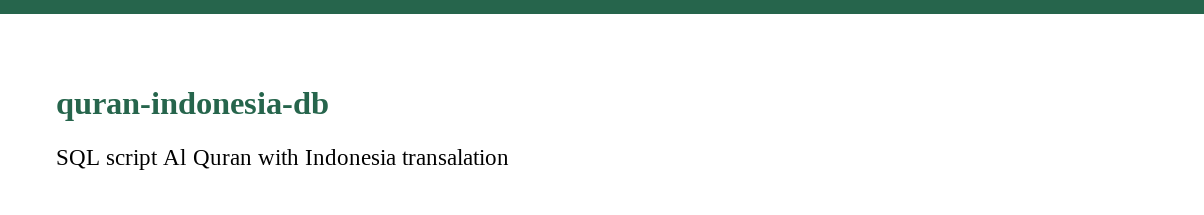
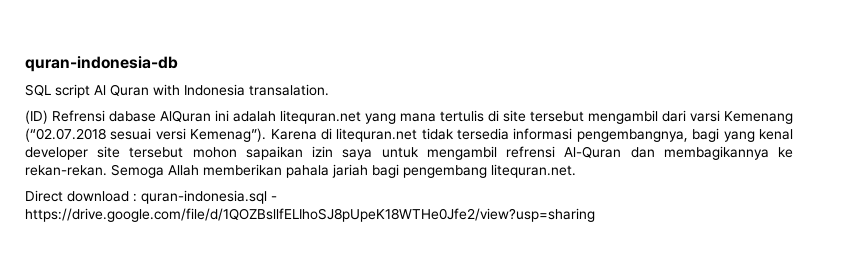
[402,149,510,165] transalation -> [249,84,329,96] [25,110,793,124] [25,128,793,142] [25,146,794,160] [25,164,576,178] [25,190,277,204] [25,208,595,222] transalation. // (ID) Refrensi dabase AlQuran ini adalah litequran.net yang mana tertulis di site tersebut mengambil dari varsi Kemenang (“02.07.2018 sesuai versi Kemenag”). Karena di litequran.net tidak tersedia informasi pengembangnya, bagi yang kenal developer site tersebut mohon sapaikan izin saya untuk mengambil refrensi Al-Quran dan membagikannya ke rekan-rekan. Semoga Allah memberikan pahala jariah bagi pengembang litequran.net. // Direct download : quran-indonesia.sql - https://drive.google.com/file/d/1QOZBsllfELIhoSJ8pUpeK18WTHe0Jfe2/view?usp=sharing

